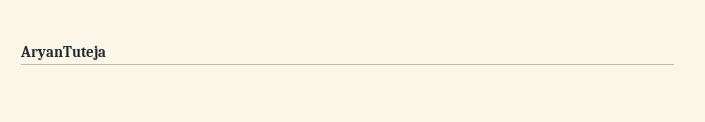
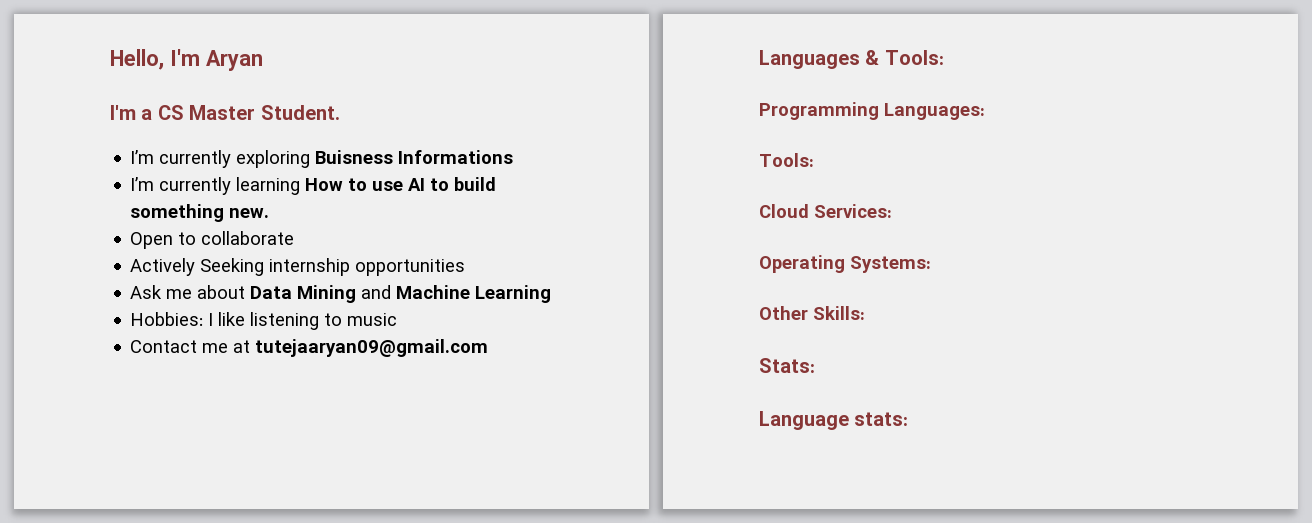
[20,45,106,60] AryanTuteja -> [110,49,263,71] [110,105,340,120] [130,150,514,168] [130,177,497,195] [130,204,270,222] [130,231,295,249] [130,258,466,276] [130,285,552,303] [130,312,398,330] [130,339,489,357] [759,50,944,69] [759,102,985,120] [759,153,814,167] [759,204,892,218] [759,255,931,273] [759,306,865,320] [759,358,815,373] [759,411,909,430] Hello, I'm Aryan // I'm a CS Master Student. // I’m currently exploring Buisness Informations // I’m currently learning How to use AI to build something new. // Open to collaborate // Actively Seeking internship opportunities // Ask me about Data Mining and Machine Learning // Hobbies: I like listening to music // Contact me at tutejaaryan09@gmail.com // Languages & Tools: // Programming Languages: // Tools: // Cloud Services: // Operating Systems: // Other Skills: // Stats: // Language stats:

